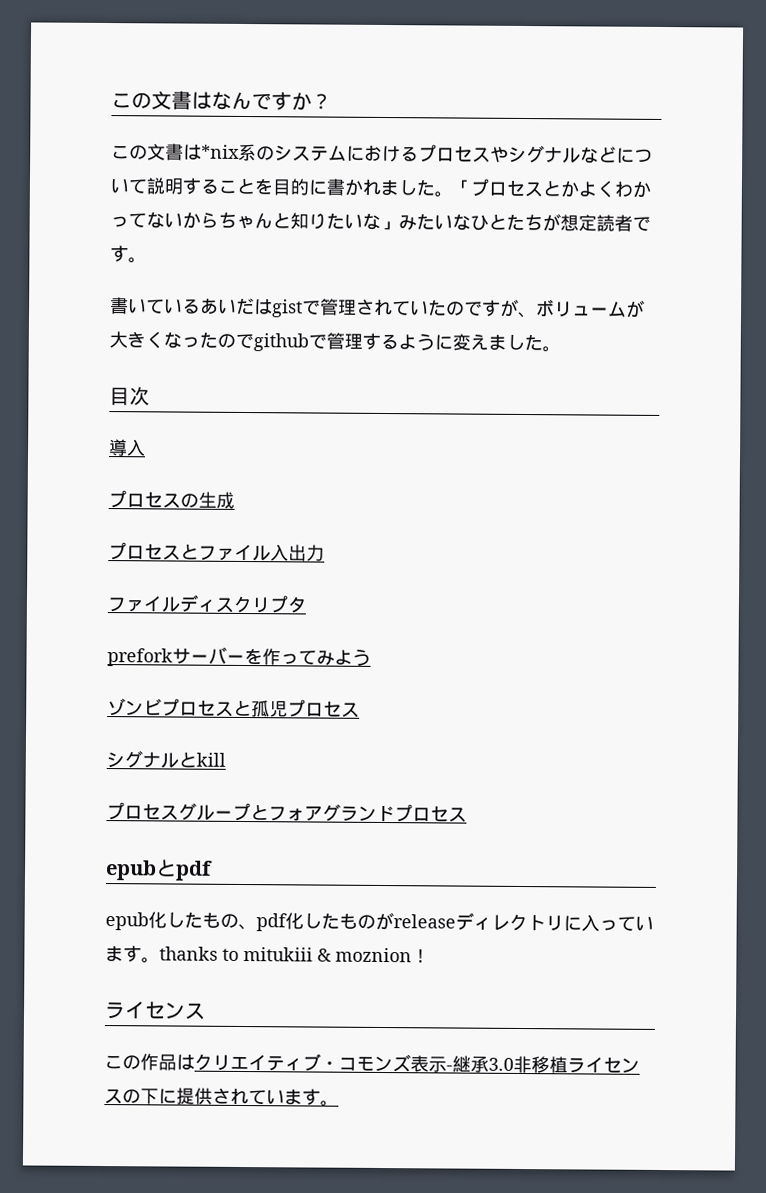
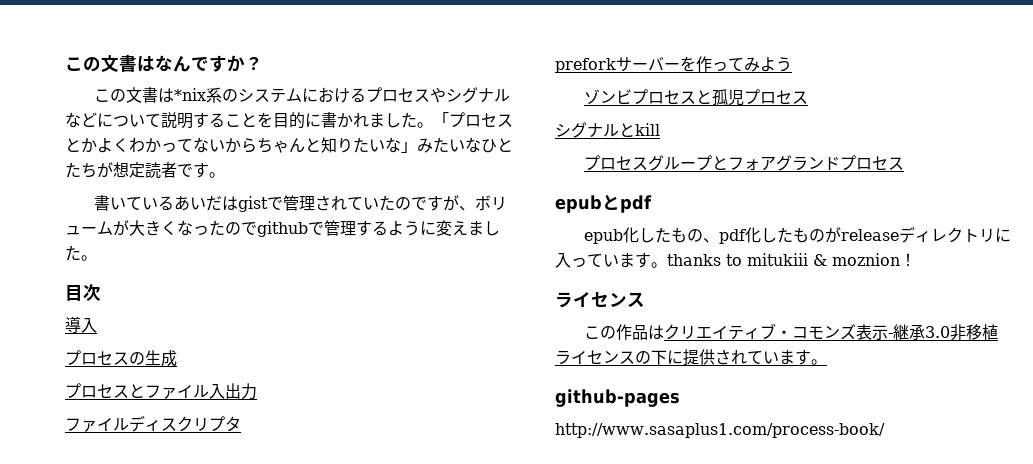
(339, 1103) none -> [555,389,680,407] [555,423,885,438] // github-pages // http://www.sasaplus1.com/process-book/

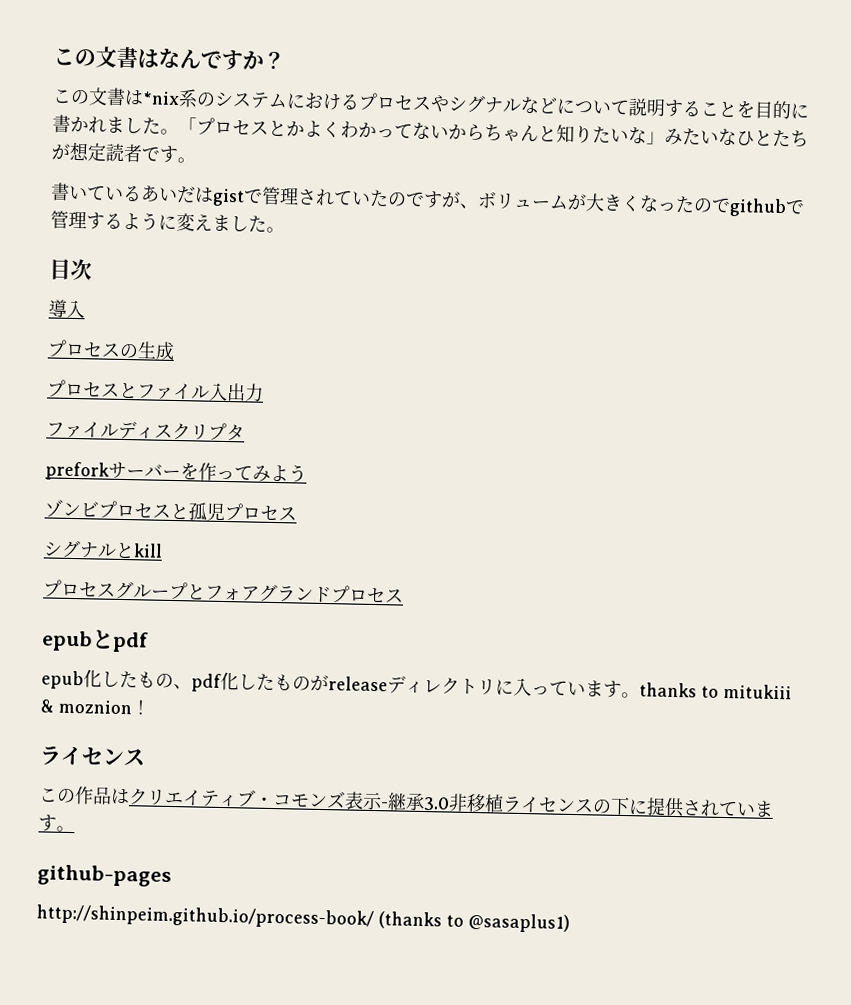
[555,423,885,438] http://www.sasaplus1.com/process-book/ -> [36,904,570,933] http://shinpeim.github.io/process-book/ (thanks to @sasaplus1)

